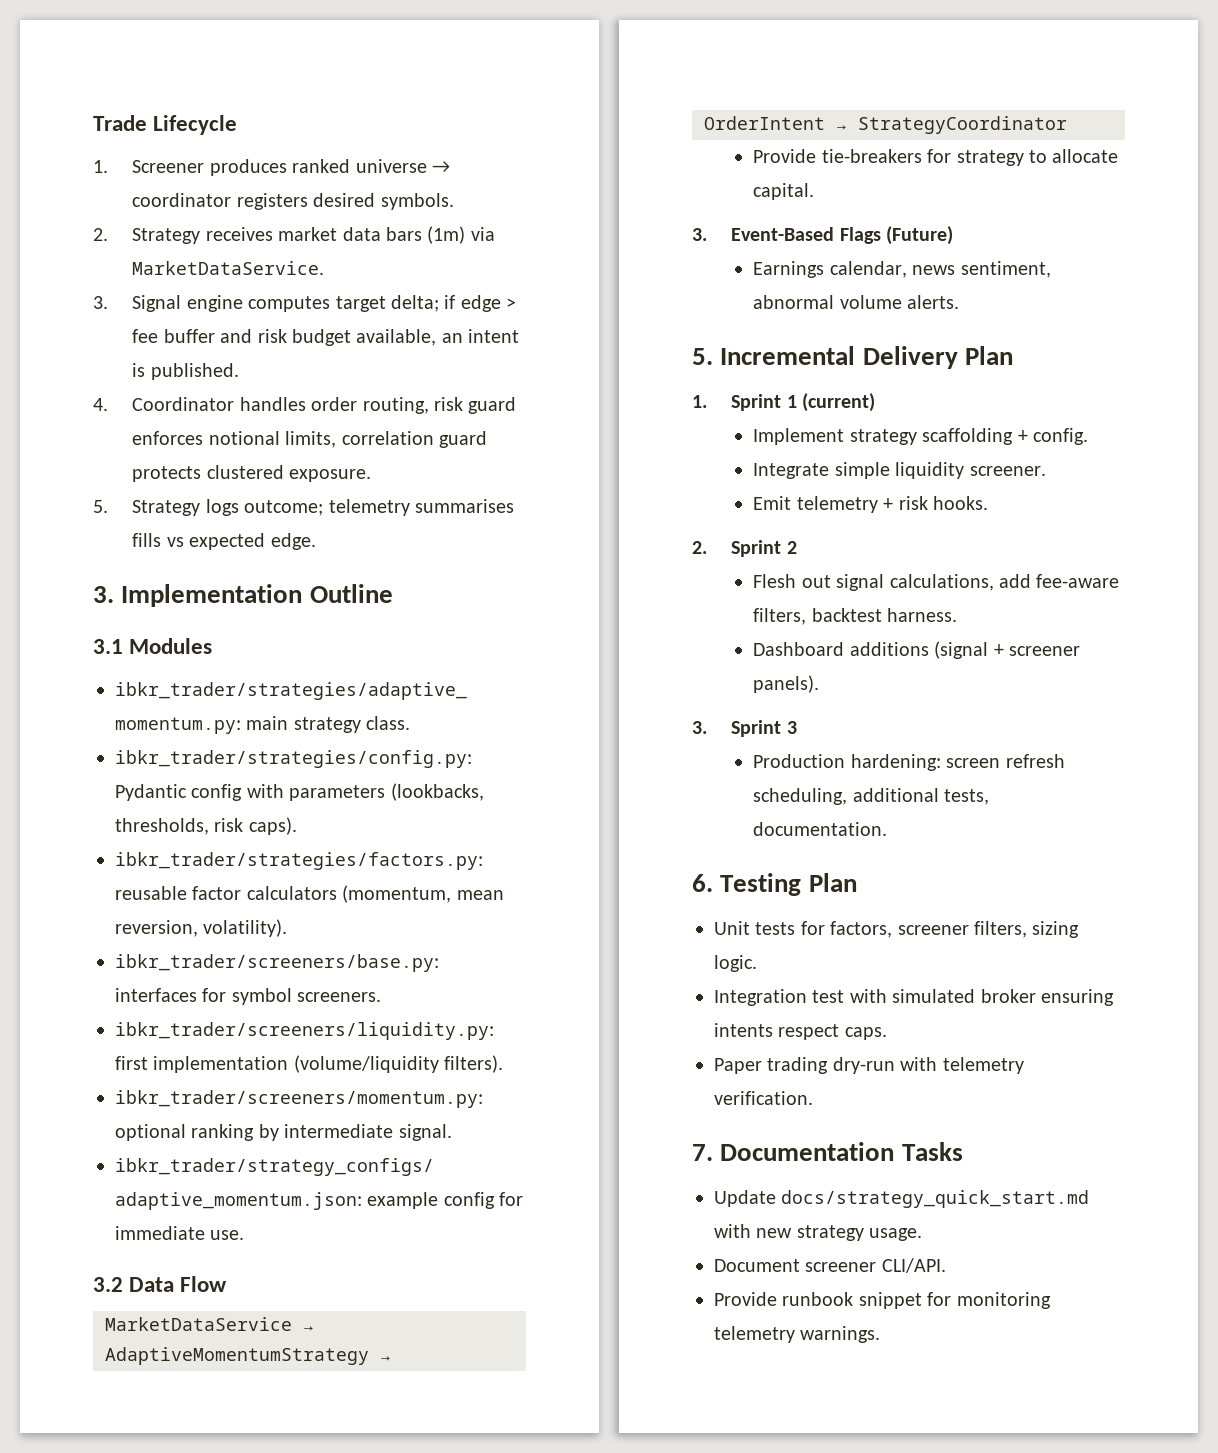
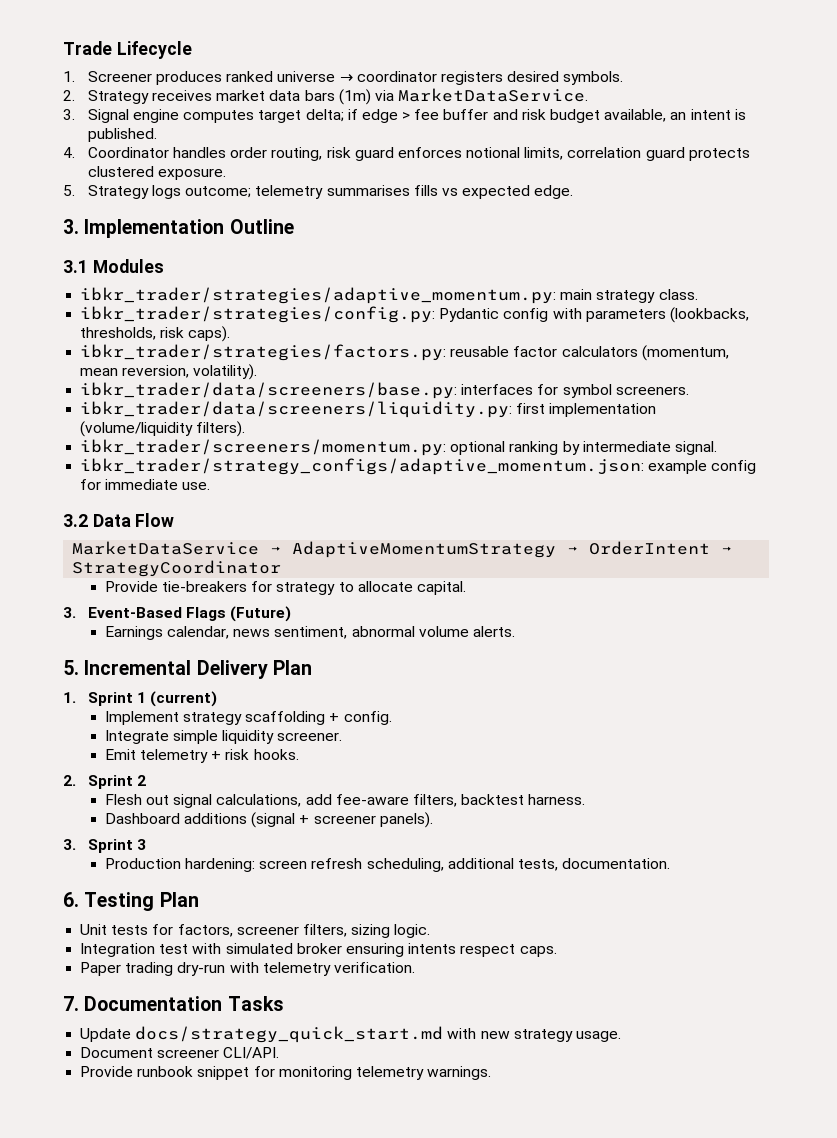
[115,954,439,972] ibkr_trader/screeners/base.py: -> [80,382,458,399] ibkr_trader/data/screeners/base.py:
[115,1022,494,1040] ibkr_trader/screeners/liquidity.py: -> [80,401,513,418] ibkr_trader/data/screeners/liquidity.py:

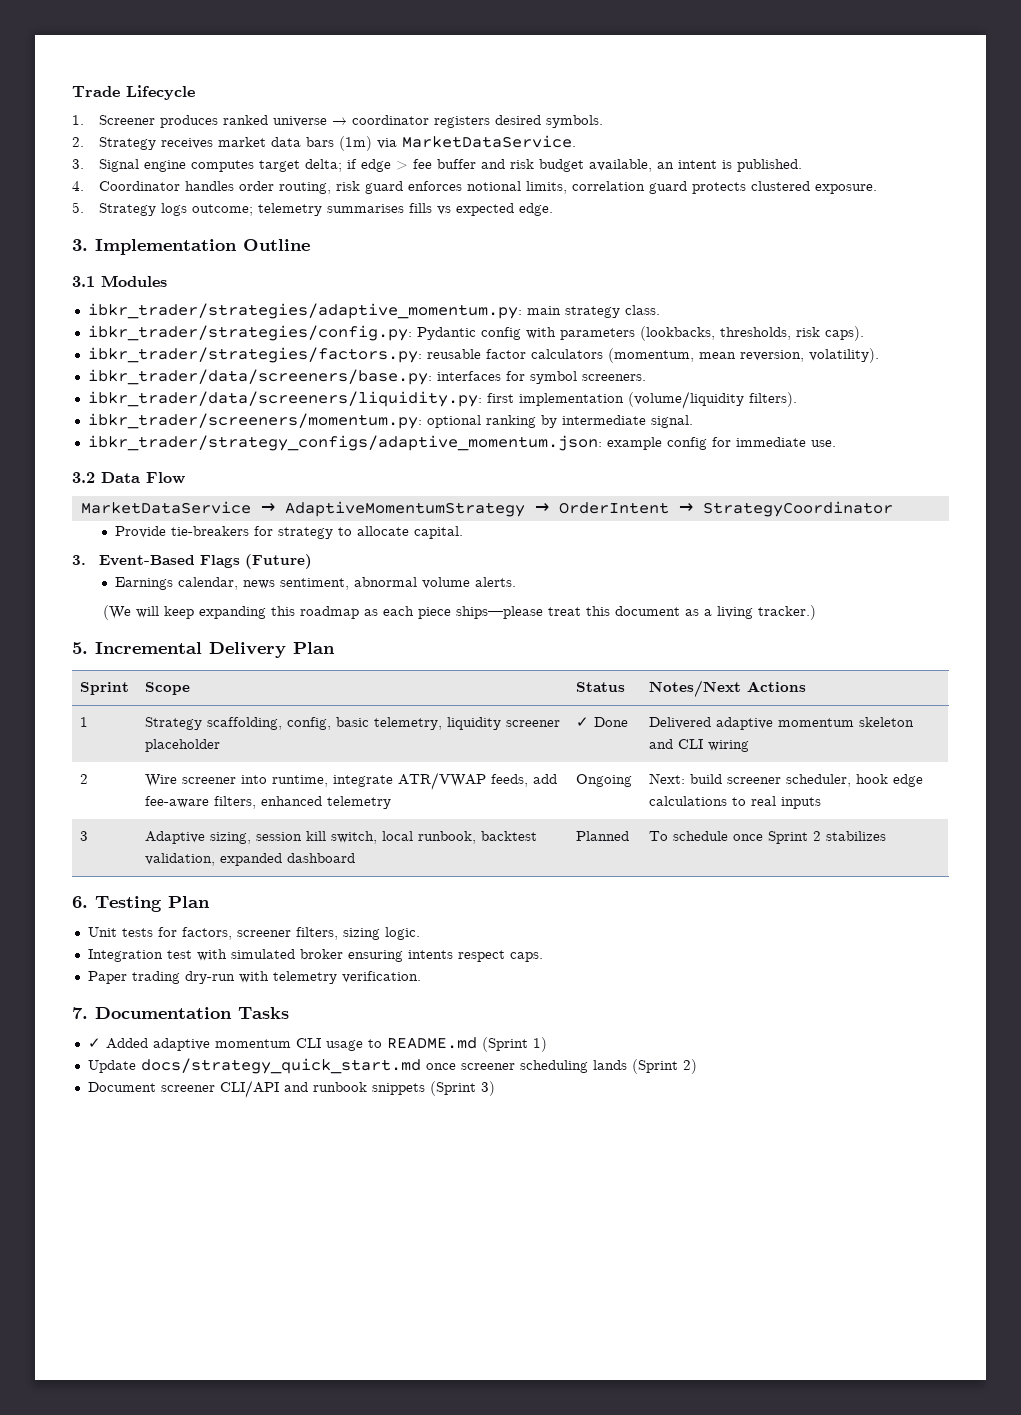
(515, 631) none -> [102,605,816,620] // (We will keep expanding this roadmap as each piece ships—please treat this document as a living tracker.)
[63,691,218,707] [104,711,392,725] [104,730,343,744] [104,749,299,763] [63,775,147,789] [104,794,586,808] [104,812,433,828] [63,839,147,853] [104,858,671,872] // 1. Sprint 1 (current) // Implement strategy scaffolding + config. // Integrate simple liquidity screener. // Emit telemetry + risk hooks. // 2. Sprint 2 // Flesh out signal calculations, add fee-aware filters, backtest harness. // Dashboard additions (signal + screener panels). // 3. Sprint 3 // Production hardening: screen refresh scheduling, additional tests, documentation. -> [79,682,129,695] [144,682,190,695] [575,682,625,692] [648,680,806,697] [79,717,88,727] [144,717,560,730] [144,739,220,752] [575,717,628,727] [648,717,914,730] [648,739,749,752] [79,774,88,784] [144,772,557,790] [144,796,391,809] [575,774,632,787] [648,773,923,787] [648,796,821,809] [79,831,88,841] [144,831,537,844] [144,853,355,866] [575,831,629,841] [648,831,886,844] // Sprint | Scope | Status | Notes/Next Actions // 1 | Strategy scaffolding, config, basic telemetry, liquidity screener placeholder | ✓ Done | Delivered adaptive momentum skeleton and CLI wiring // 2 | Wire screener into runtime, integrate ATR/VWAP feeds, add fee-aware filters, enhanced telemetry | Ongoing | Next: build screener scheduler, hook edge calculations to real inputs // 3 | Adaptive sizing, session kill switch, local runbook, backtest validation, expanded dashboard | Planned | To schedule once Sprint 2 stabilizes
[80,1026,621,1043] [80,1047,280,1059] [80,1066,492,1080] Update docs/strategy_quick_start.md with new strategy usage. // Document screener CLI/API. // Provide runbook snippet for monitoring telemetry warnings. -> [87,1037,547,1052] [87,1058,697,1074] [87,1080,495,1098] ✓ Added adaptive momentum CLI usage to README.md (Sprint 1) // Update docs/strategy_quick_start.md once screener scheduling lands (Sprint 2) // Document screener CLI/API and runbook snippets (Sprint 3)

